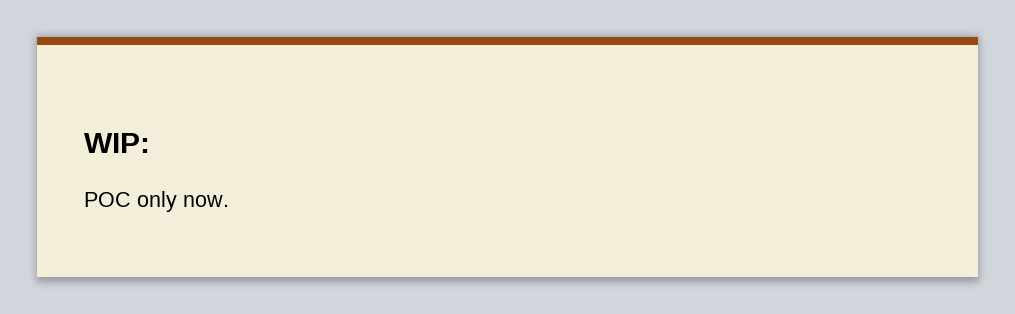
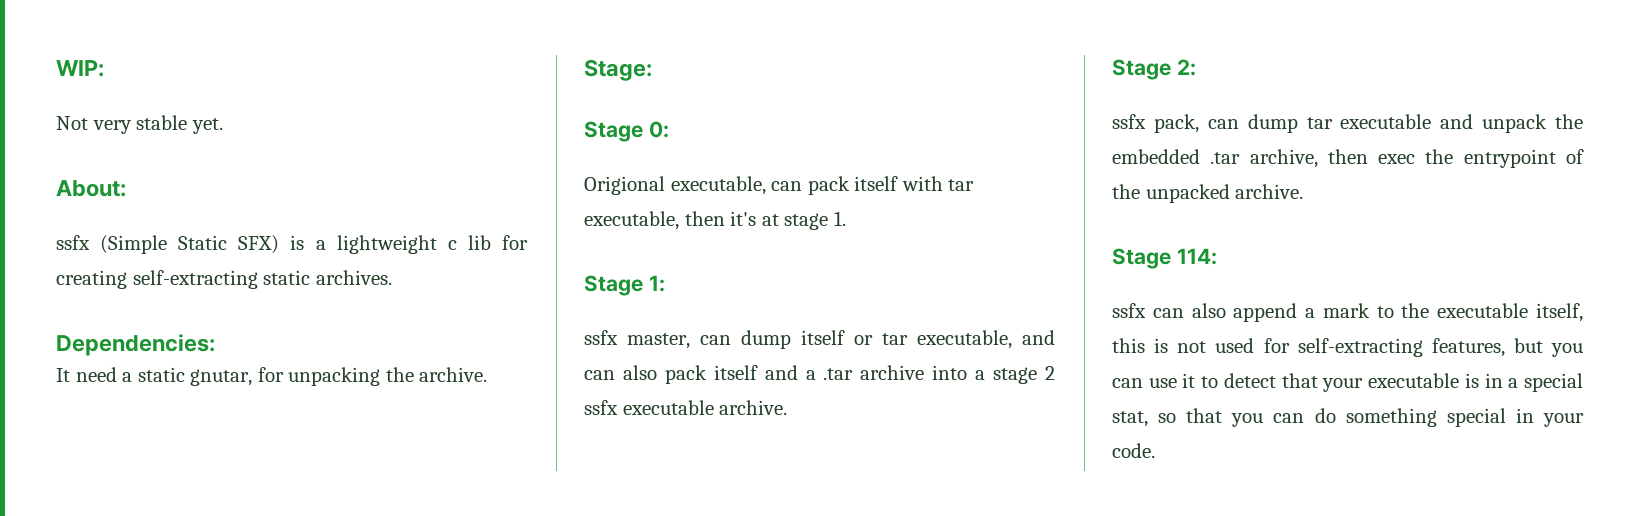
[84,191,229,212] POC only now. -> [56,115,223,134] [56,180,126,197] [56,235,528,254] [56,270,392,289] [56,334,215,356] [56,367,488,386] [584,59,652,81] [584,121,669,142] [584,176,975,195] [584,211,846,230] [584,275,665,296] [584,330,1055,349] [584,365,1055,384] [584,400,788,415] [1112,59,1196,80] [1112,114,1583,133] [1112,149,1584,168] [1112,184,1304,203] [1112,248,1217,269] [1112,303,1583,322] [1112,338,1583,357] [1112,373,1583,392] [1112,408,1584,427] [1112,443,1155,458] Not very stable yet. // About: // ssfx (Simple Static SFX) is a lightweight c lib for creating self-extracting static archives. // Dependencies: // It need a static gnutar, for unpacking the archive. // Stage: // Stage 0: // Origional executable, can pack itself with tar executable, then it's at stage 1. // Stage 1: // ssfx master, can dump itself or tar executable, and can also pack itself and a .tar archive into a stage 2 ssfx executable archive. // Stage 2: // ssfx pack, can dump tar executable and unpack the embedded .tar archive, then exec the entrypoint of the unpacked archive. // Stage 114: // ssfx can also append a mark to the executable itself, this is not used for self-extracting features, but you can use it to detect that your executable is in a special stat, so that you can do something special in your code.

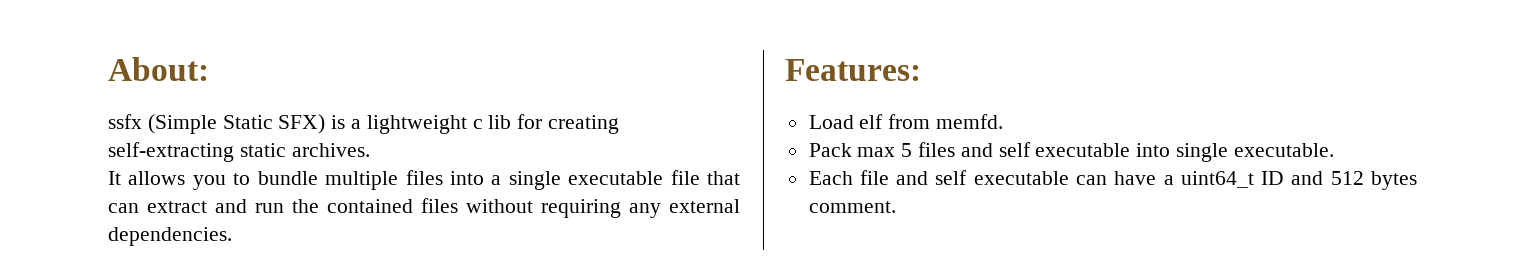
[56,60,104,77] [56,115,223,134] WIP: // Not very stable yet. // -> (108, 69) none
[56,334,215,356] // Dependencies: -> (370, 150) none
[75,367,488,386] [584,59,652,81] [584,121,669,142] [584,176,975,195] [584,211,846,230] [584,275,665,296] [584,330,1055,349] [584,365,1055,384] [584,400,788,415] [1112,59,1196,80] [1112,114,1583,133] [1112,149,1584,168] [1112,184,1304,203] [1112,248,1217,269] [1112,303,1583,322] [1112,338,1583,357] [1112,373,1583,392] [1112,408,1584,427] [1112,443,1155,458] need a static gnutar, for unpacking the archive. // Stage: // Stage 0: // Origional executable, can pack itself with tar executable, then it's at stage 1. // Stage 1: // ssfx master, can dump itself or tar executable, and can also pack itself and a .tar archive into a stage 2 ssfx executable archive. // Stage 2: // ssfx pack, can dump tar executable and unpack the embedded .tar archive, then exec the entrypoint of the unpacked archive. // Stage 114: // ssfx can also append a mark to the executable itself, this is not used for self-extracting features, but you can use it to detect that your executable is in a special stat, so that you can do something special in your code. -> [128,170,740,190] [108,198,740,218] [108,227,232,246] [785,59,921,81] [808,114,1004,129] [808,142,1334,162] [808,170,1418,190] [808,201,896,213] allows you to bundle multiple files into a single executable file that can extract and run the contained files without requiring any external dependencies. // Features: // Load elf from memfd. // Pack max 5 files and self executable into single executable. // Each file and self executable can have a uint64_t ID and 512 bytes comment.

